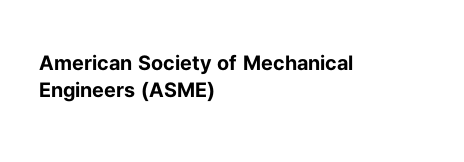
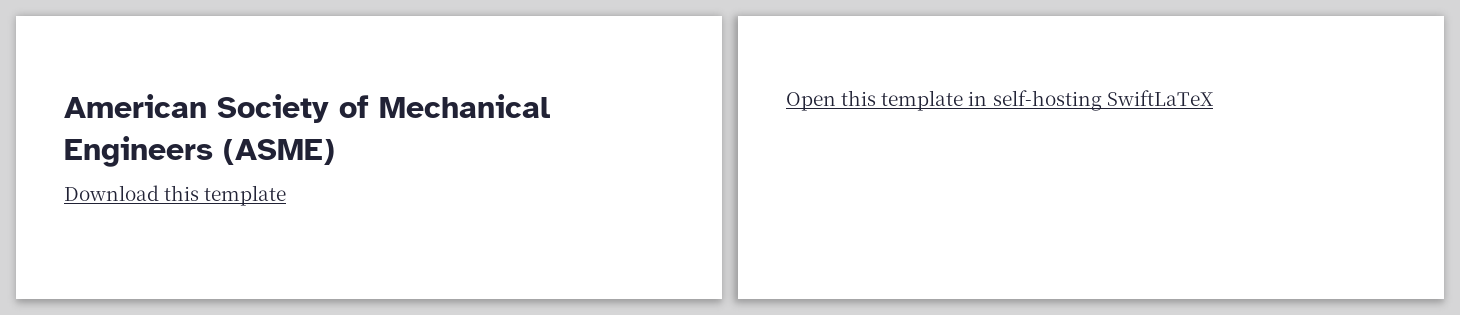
(215, 91) none -> [64,185,287,206] [786,90,1213,111] // Download this template // Open this template in self-hosting SwiftLaTeX

